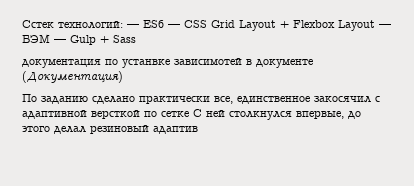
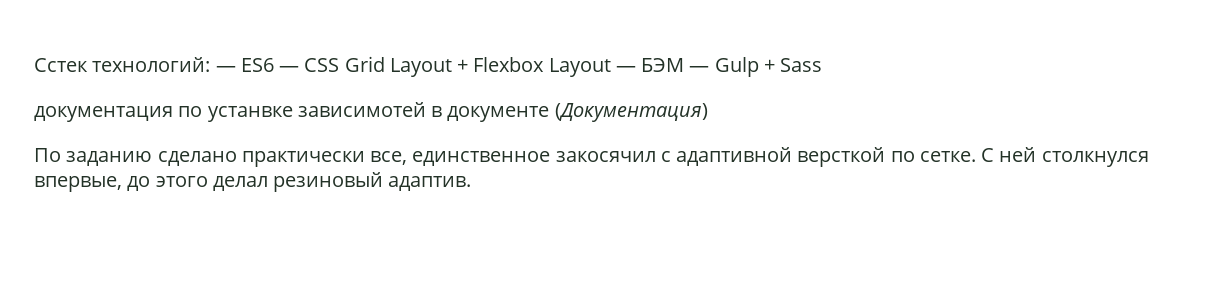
[161,111,189,117] сетке -> [919,151,976,162] сетке.
[153,126,198,134] адаптив -> [388,176,472,191] адаптив.

